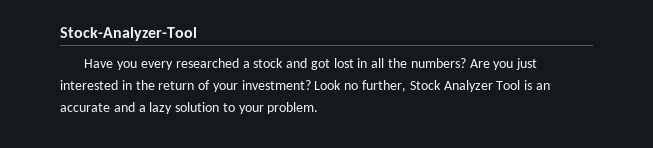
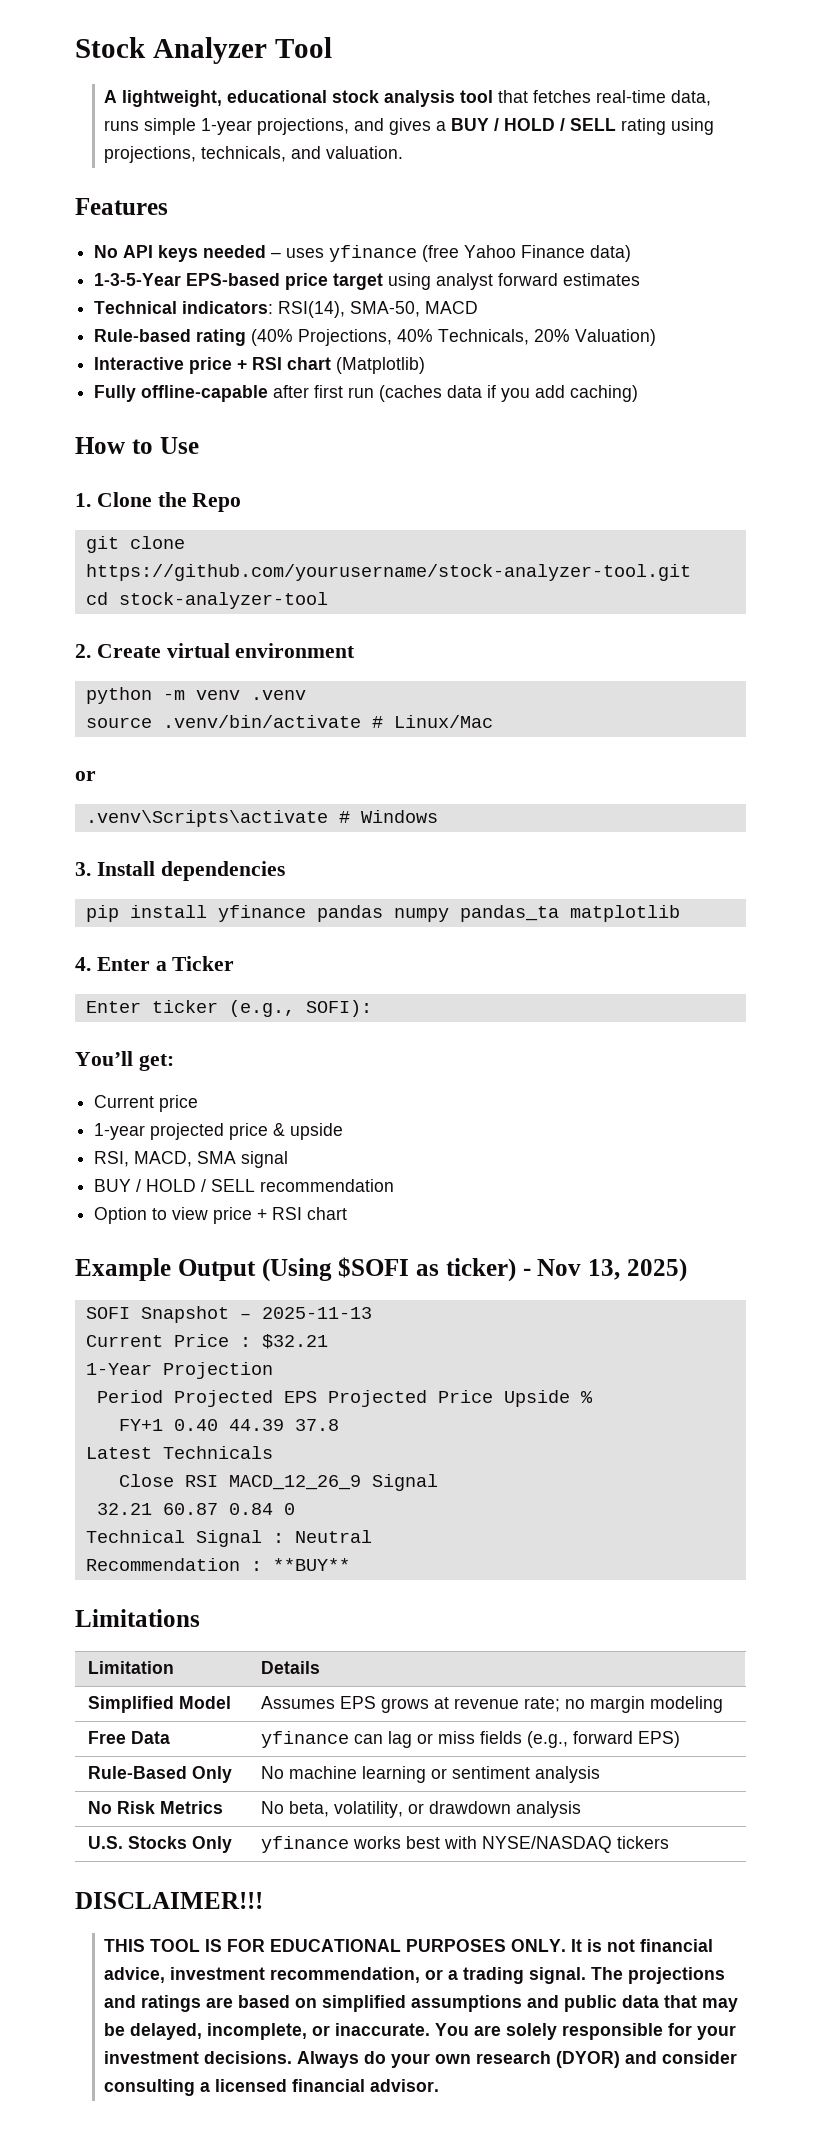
[60,27,197,41] [84,58,538,70] [60,80,550,92] [60,102,319,114] Stock-Analyzer-Tool // Have you every researched a stock and got lost in all the numbers? Are you just interested in the return of your investment? Look no further, Stock Analyzer Tool is an accurate and a lazy solution to your problem. -> [75,37,332,64] [104,90,712,107] [104,118,715,135] [104,146,404,163] [75,198,168,215] [94,245,632,262] [94,273,641,290] [94,301,479,318] [94,329,657,346] [94,357,426,374] [94,385,639,402] [75,437,199,454] [75,492,242,512] [85,536,185,553] [85,564,691,581] [85,592,328,609] [75,643,356,658] [85,687,306,704] [85,715,493,728] [75,771,96,781] [85,810,438,827] [75,861,285,881] [85,905,680,922] [75,956,235,971] [85,1000,372,1017] [75,1051,174,1071] [94,1095,199,1112] [94,1123,344,1140] [94,1151,289,1168] [94,1179,395,1192] [94,1207,348,1224] [75,1257,687,1282] [85,1306,372,1323] [85,1334,328,1349] [85,1362,273,1379] [96,1390,593,1407] [118,1419,339,1431] [85,1446,273,1459] [118,1474,438,1491] [96,1503,295,1515] [85,1530,372,1547] [85,1558,350,1571] [75,1609,200,1627] [88,1661,175,1674] [261,1661,321,1674] [88,1696,232,1713] [261,1696,724,1713] [88,1731,171,1744] [261,1731,681,1748] [88,1766,233,1783] [261,1766,601,1783] [88,1801,224,1814] [261,1801,582,1818] [88,1836,233,1853] [261,1836,670,1853] [75,1892,263,1909] [104,1939,714,1952] [104,1967,726,1984] [104,1995,739,2012] [104,2023,737,2040] [104,2051,738,2068] [104,2079,440,2096] Stock Analyzer Tool // A lightweight, educational stock analysis tool that fetches real-time data, runs simple 1-year projections, and gives a BUY / HOLD / SELL rating using projections, technicals, and valuation. // Features // No API keys needed – uses yfinance (free Yahoo Finance data) // 1-3-5-Year EPS-based price target using analyst forward estimates // Technical indicators: RSI(14), SMA-50, MACD // Rule-based rating (40% Projections, 40% Technicals, 20% Valuation) // Interactive price + RSI chart (Matplotlib) // Fully offline-capable after first run (caches data if you add caching) // How to Use // 1. Clone the Repo // git clone https://github.com/yourusername/stock-analyzer-tool.git // cd stock-analyzer-tool // 2. Create virtual environment // python -m venv .venv // source .venv/bin/activate # Linux/Mac // or // .venv\Scripts\activate # Windows // 3. Install dependencies // pip install yfinance pandas numpy pandas_ta matplotlib // 4. Enter a Ticker // Enter ticker (e.g., SOFI): // You’ll get: // Current price // 1-year projected price & upside // RSI, MACD, SMA signal // BUY / HOLD / SELL recommendation // Option to view price + RSI chart // Example Output (Using $SOFI as ticker) - Nov 13, 2025) // SOFI Snapshot – 2025-11-13 // Current Price : $32.21 // 1-Year Projection // Period Projected EPS Projected Price Upside % // FY+1 0.40 44.39 37.8 // Latest Technicals // Close RSI MACD_12_26_9 Signal // 32.21 60.87 0.84 0 // Technical Signal : Neutral // Recommendation : **BUY** // Limitations // Limitation | Details // Simplified Model | Assumes EPS grows at revenue rate; no margin modeling // Free Data | yfinance can lag or miss fields (e.g., forward EPS) // Rule-Based Only | No machine learning or sentiment analysis // No Risk Metrics | No beta, volatility, or drawdown analysis // U.S. Stocks Only | yfinance works best with NYSE/NASDAQ tickers // DISCLAIMER!!! // THIS TOOL IS FOR EDUCATIONAL PURPOSES ONLY. It is not financial advice, investment recommendation, or a trading signal. The projections and ratings are based on simplified assumptions and public data that may be delayed, incomplete, or inaccurate. You are solely responsible for your investment decisions. Always do your own research (DYOR) and consider consulting a licensed financial advisor.

